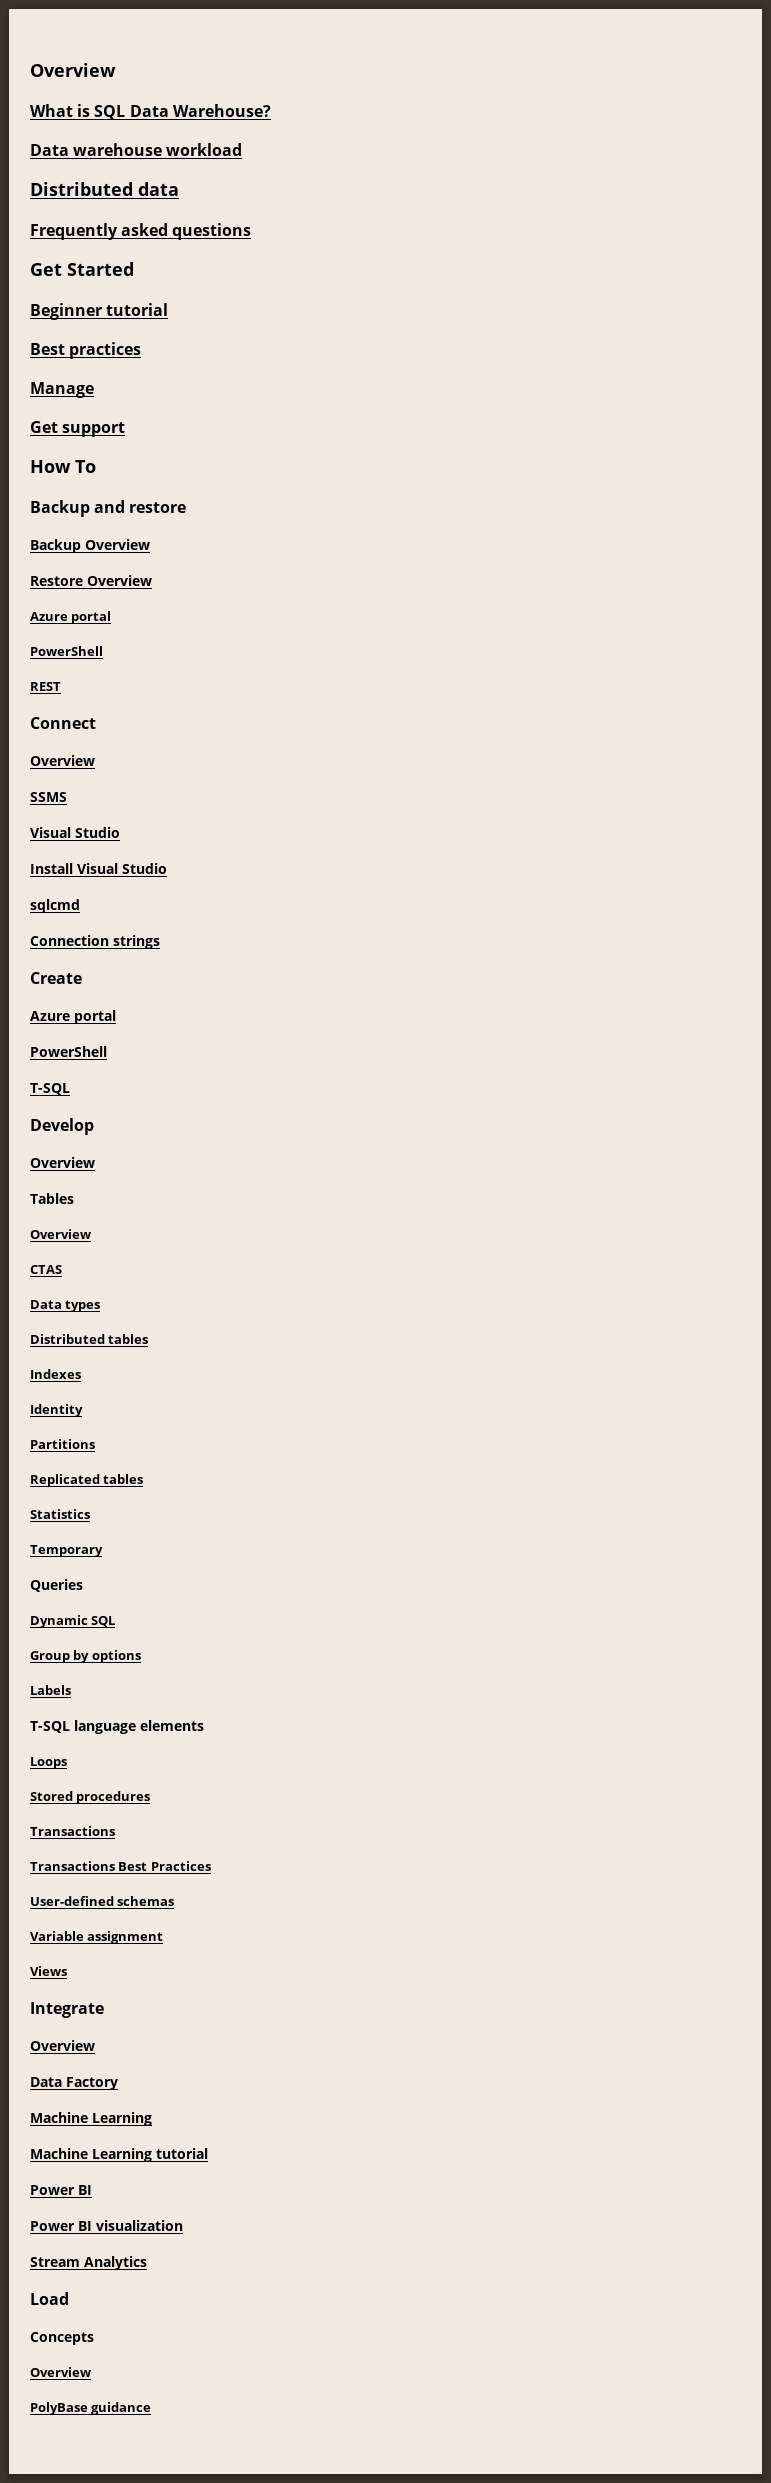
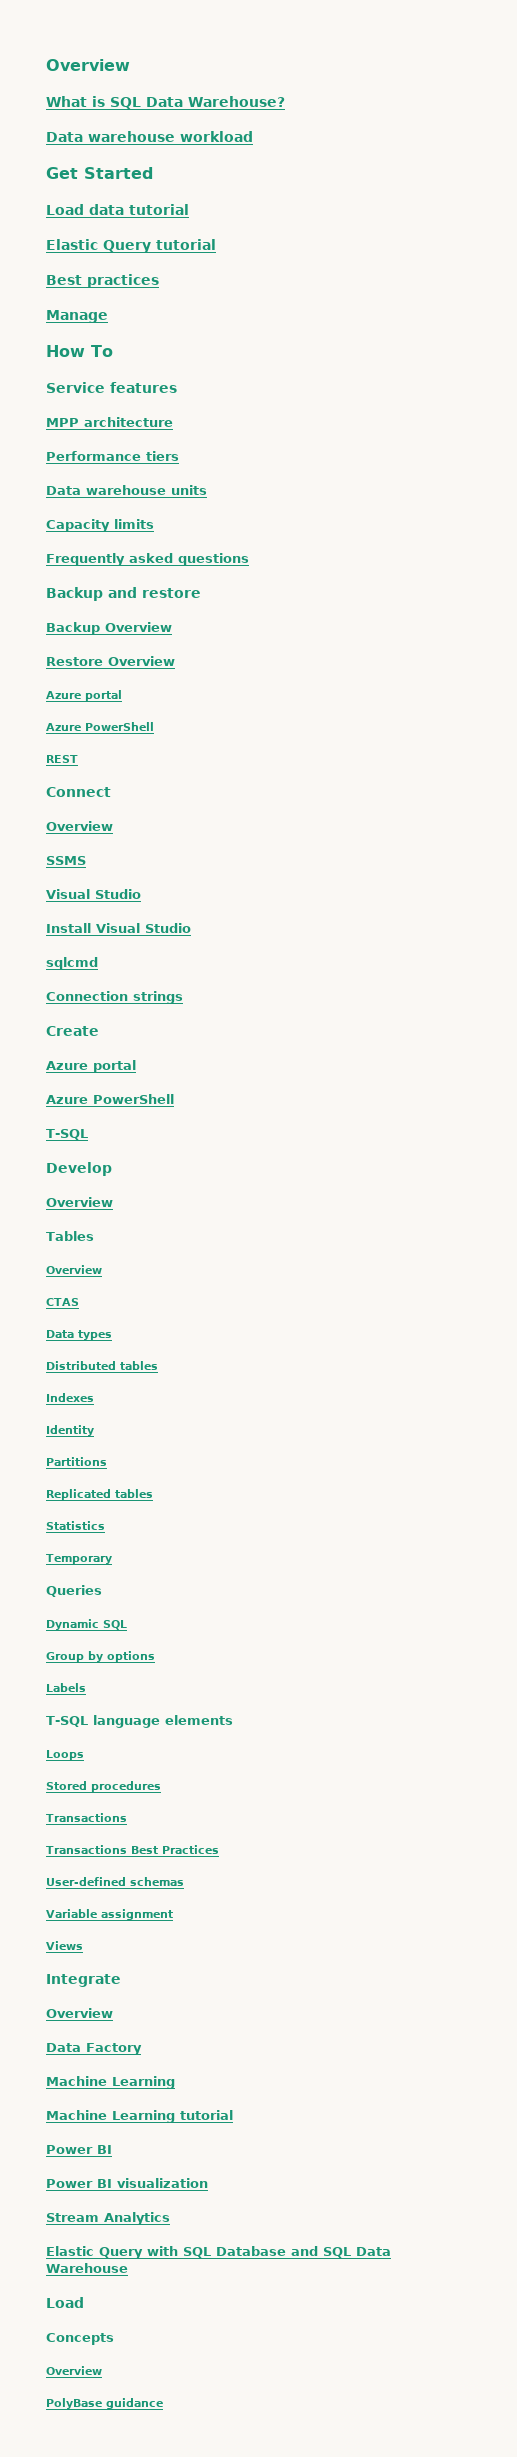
[30,182,179,196] [30,223,252,240] [30,262,134,276] [30,303,102,320] Distributed data // Frequently asked questions // Get Started // Beginner -> [46,167,153,179] [46,204,189,215] [46,239,151,253] Get Started // Load data tutorial // Elastic Query
[30,421,126,437] // Get support -> (108, 316) none
(96, 466) none -> [46,382,177,393] [46,417,173,427] [46,451,179,461] [46,485,207,495] [46,519,154,532] [46,553,249,566] // Service features // MPP architecture // Performance tiers // Data warehouse units // Capacity limits // Frequently asked questions
(112, 617) none -> [46,723,81,731] Azure
(116, 1017) none -> [46,1095,88,1104] Azure
(147, 2263) none -> [46,2246,391,2259] [46,2263,128,2273] // Elastic Query with SQL Database and SQL Data Warehouse

